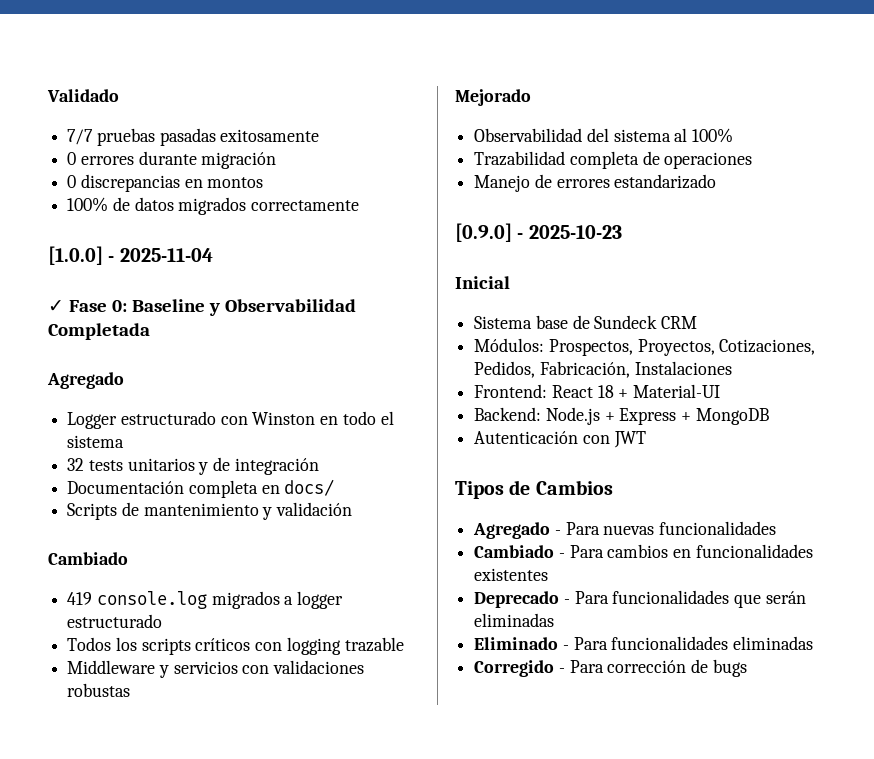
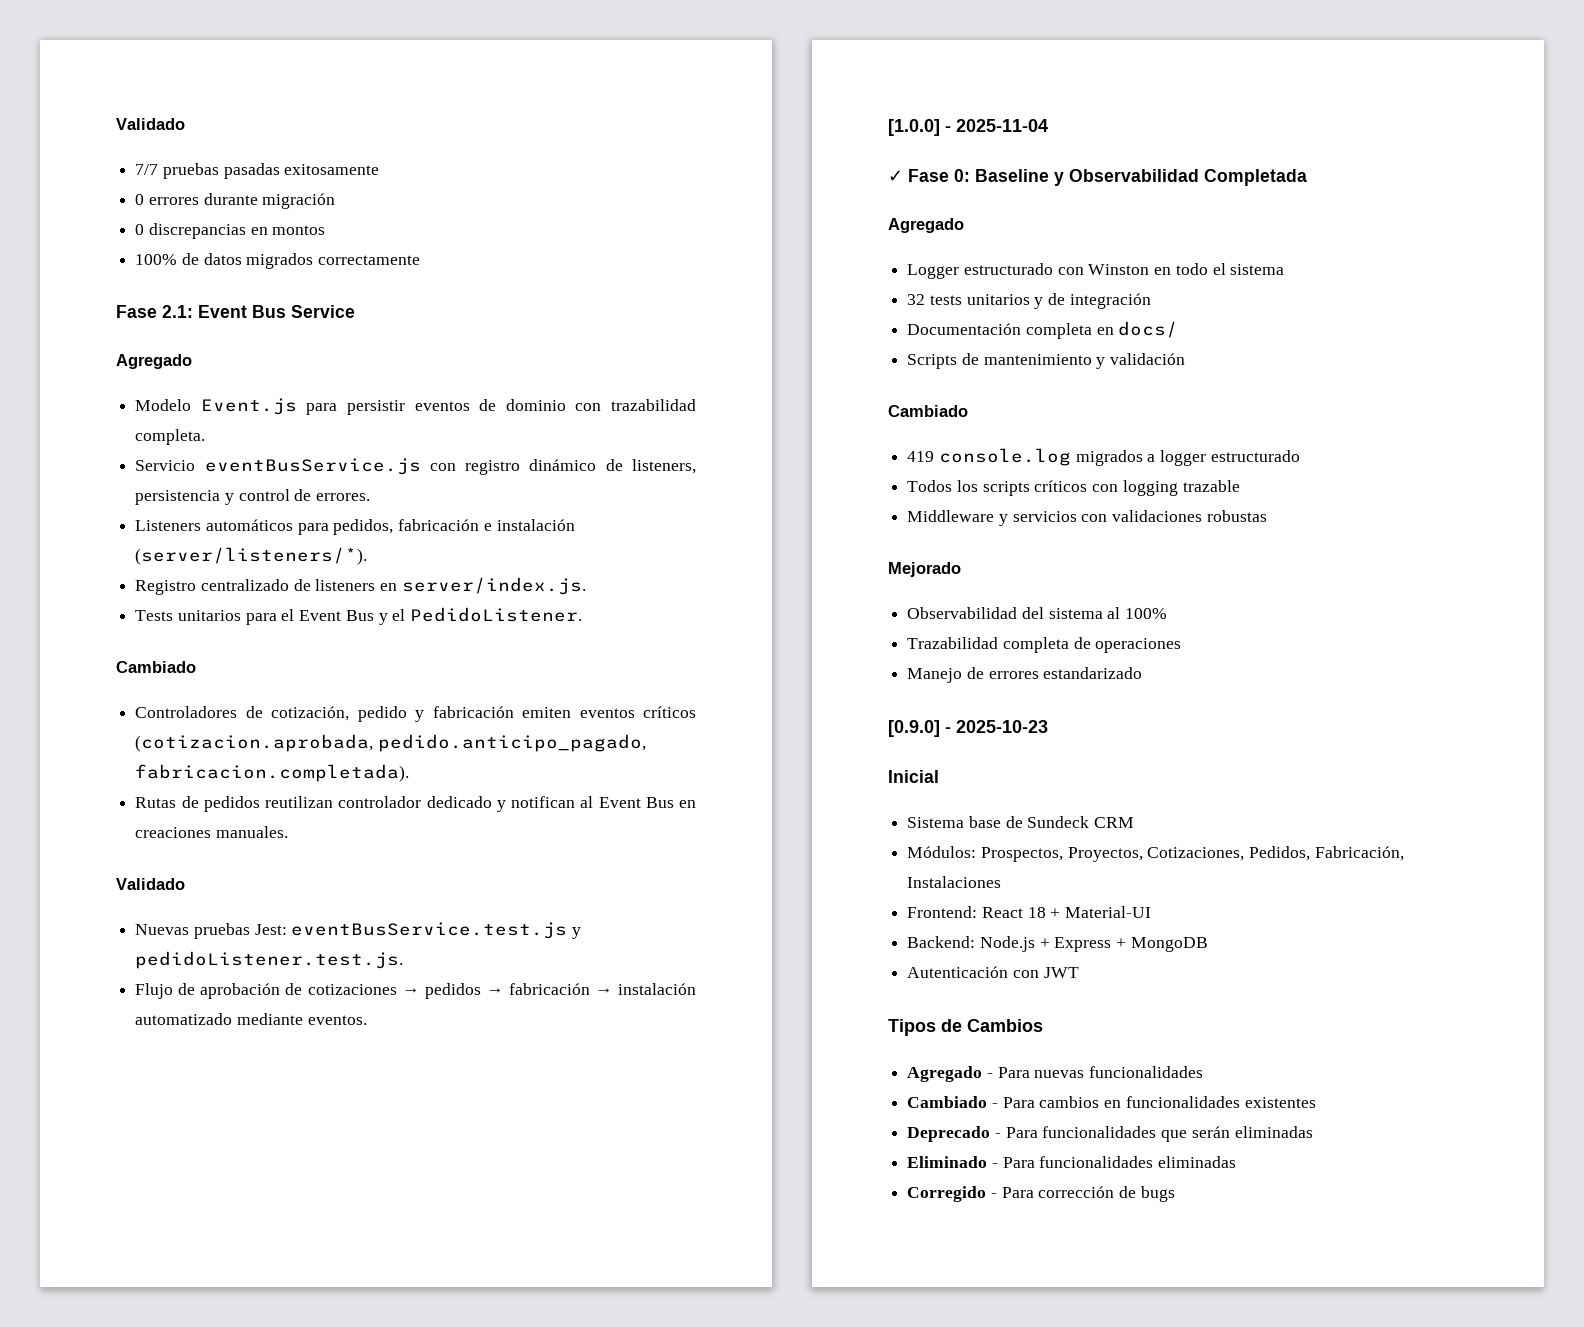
(360, 205) none -> [116,305,355,318] [116,354,192,369] [135,398,696,415] [135,429,206,445] [135,458,696,475] [135,489,371,505] [135,519,575,535] [135,547,368,565] [135,577,586,595] [135,607,583,625] [116,661,196,673] [135,706,696,722] [135,734,646,752] [135,764,410,782] [135,796,696,812] [135,826,288,838] [116,878,185,890] [135,922,582,939] [135,951,404,969] [135,983,696,999] [135,1013,367,1025] // Fase 2.1: Event Bus Service // Agregado // Modelo Event.js para persistir eventos de dominio con trazabilidad completa. // Servicio eventBusService.js con registro dinámico de listeners, persistencia y control de errores. // Listeners automáticos para pedidos, fabricación e instalación (server/listeners/*). // Registro centralizado de listeners en server/index.js. // Tests unitarios para el Event Bus y el PedidoListener. // Cambiado // Controladores de cotización, pedido y fabricación emiten eventos críticos (cotizacion.aprobada, pedido.anticipo_pagado, fabricacion.completada). // Rutas de pedidos reutilizan controlador dedicado y notifican al Event Bus en creaciones manuales. // Validado // Nuevas pruebas Jest: eventBusService.test.js y pedidoListener.test.js. // Flujo de aprobación de cotizaciones → pedidos → fabricación → instalación automatizado mediante eventos.

